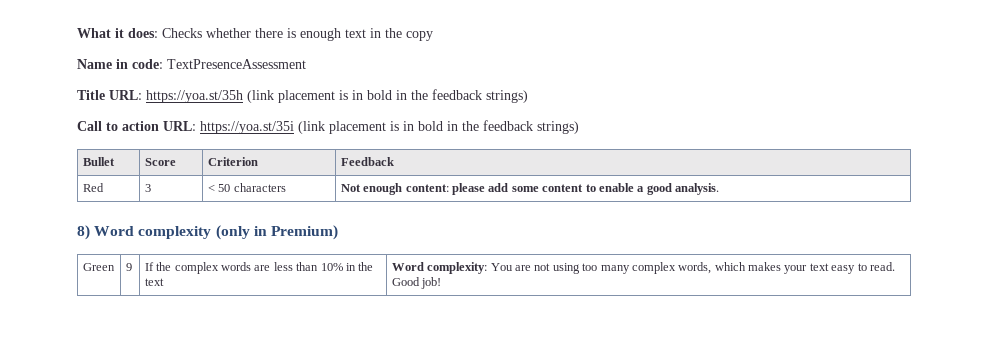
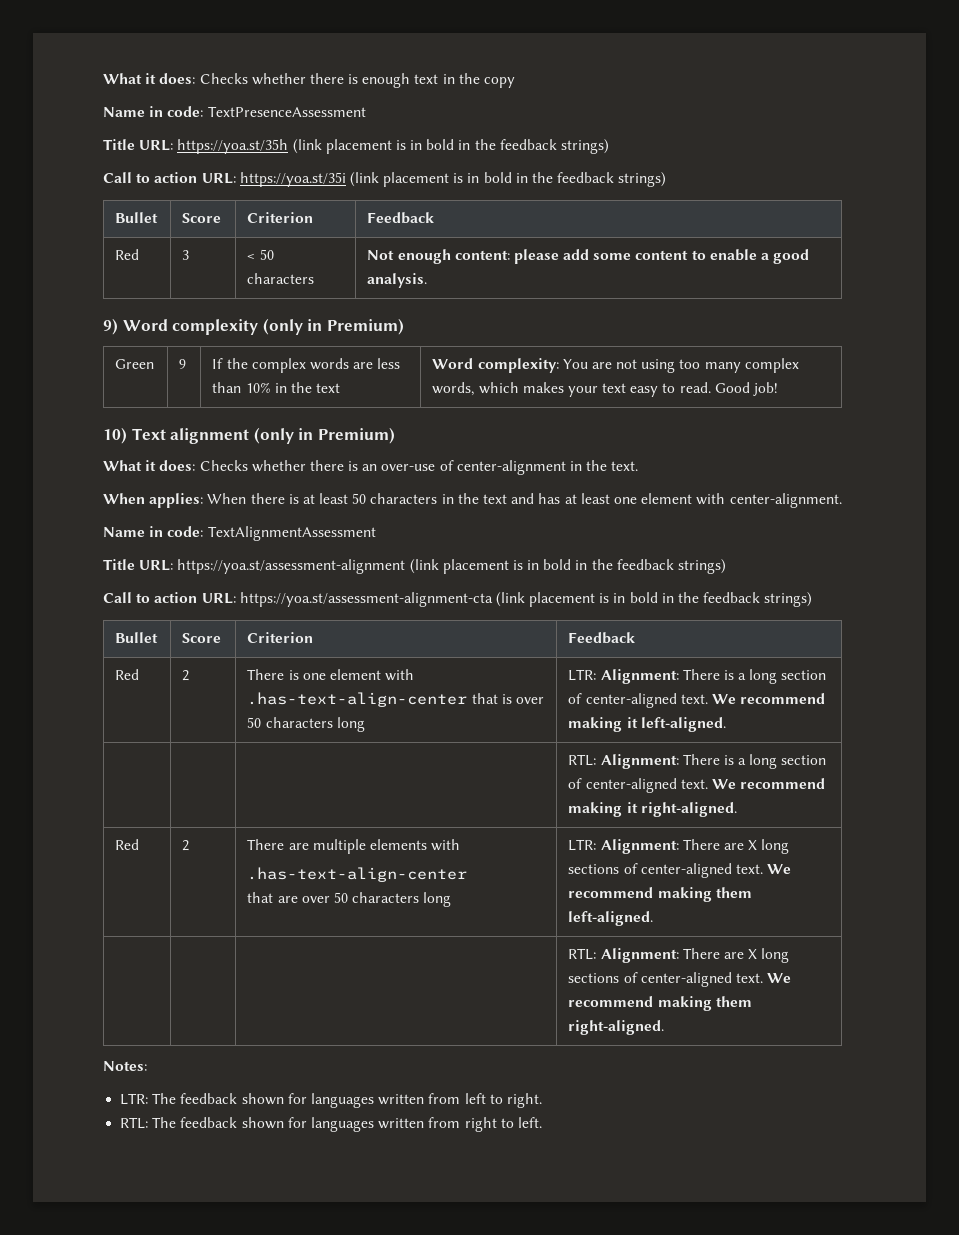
[77,225,90,240] 8) -> [103,318,118,335] 9)
(442, 283) none -> [103,427,395,444] [103,460,639,475] [103,493,842,508] [103,526,376,541] [103,559,727,574] [103,592,813,607] [115,632,159,643] [182,633,222,643] [247,632,314,643] [568,632,636,644] [115,669,140,680] [182,670,190,681] [247,669,415,681] [247,692,544,707] [247,717,365,732] [568,669,827,684] [568,693,826,708] [568,717,726,732] [568,754,827,769] [568,778,826,793] [568,802,737,817] [115,839,140,850] [182,840,190,851] [247,839,461,854] [247,867,468,882] [247,892,452,907] [568,839,790,854] [568,863,792,878] [568,887,752,902] [568,911,654,926] [568,948,790,963] [568,972,792,987] [568,996,752,1011] [568,1020,665,1035] [103,1061,147,1071] [120,1093,542,1108] [120,1117,542,1132] // 10) Text alignment (only in Premium) // What it does: Checks whether there is an over-use of center-alignment in the text. // When applies: When there is at least 50 characters in the text and has at least one element with center-alignment. // Name in code: TextAlignmentAssessment // Title URL: https://yoa.st/assessment-alignment (link placement is in bold in the feedback strings) // Call to action URL: https://yoa.st/assessment-alignment-cta (link placement is in bold in the feedback strings) // Bullet | Score | Criterion | Feedback // Red | 2 | There is one element with .has-text-align-center that is over 50 characters long | LTR: Alignment: There is a long section of center-aligned text. We recommend making it left-aligned. // | | | RTL: Alignment: There is a long section of center-aligned text. We recommend making it right-aligned. // Red | 2 | There are multiple elements with // .has-text-align-center // that are over 50 characters long | LTR: Alignment: There are X long sections of center-aligned text. We recommend making them left-aligned. // | | | RTL: Alignment: There are X long sections of center-aligned text. We recommend making them right-aligned. // Notes: // LTR: The feedback shown for languages written from left to right. // RTL: The feedback shown for languages written from right to left.

